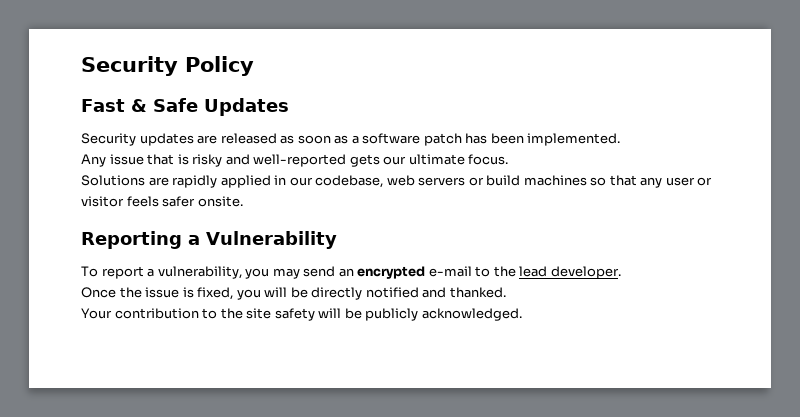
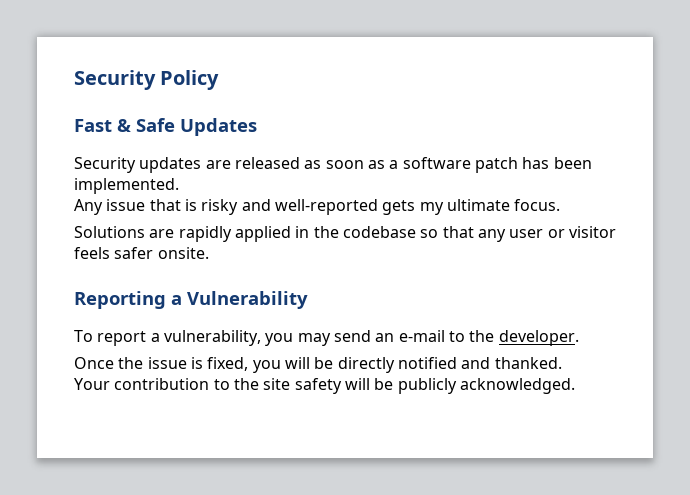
[383,156,407,165] our -> [419,202,444,215] my
[289,175,587,188] our codebase, web servers or build machines -> [313,226,416,238] the codebase
[357,266,426,279] encrypted -> (395, 337) none
[519,266,548,277] lead -> (495, 336) none

